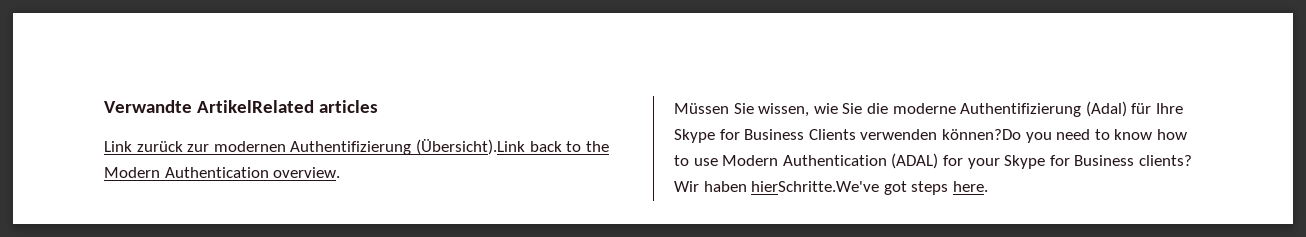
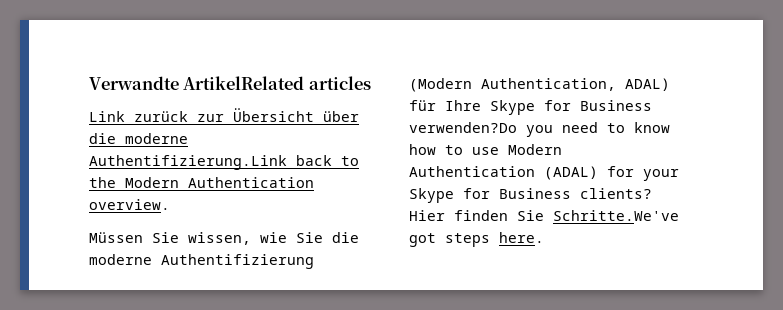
[213,139,525,155] modernen Authentifizierung (Übersicht).Link -> [233,108,359,122] [89,133,188,144] [89,155,287,170] Übersicht über die moderne Authentifizierung.Link
[1085,101,1127,117] (Adal) -> [409,78,670,92] (Modern Authentication, ADAL)
[808,129,1021,140] Clients verwenden können?Do -> [409,122,517,133] verwenden?Do
[674,181,880,192] Wir haben hierSchritte.We've -> [409,210,679,221] Hier finden Sie Schritte.We've

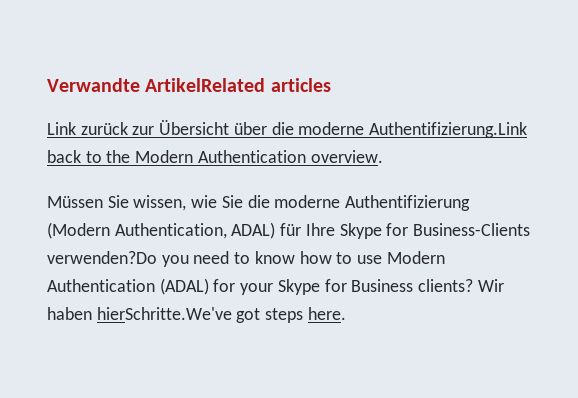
[580,100,652,111] Business -> [413,223,531,236] Business-Clients
[409,210,679,221] Hier finden Sie Schritte.We've -> [477,279,504,292] [47,307,232,320] Wir haben hierSchritte.We've

